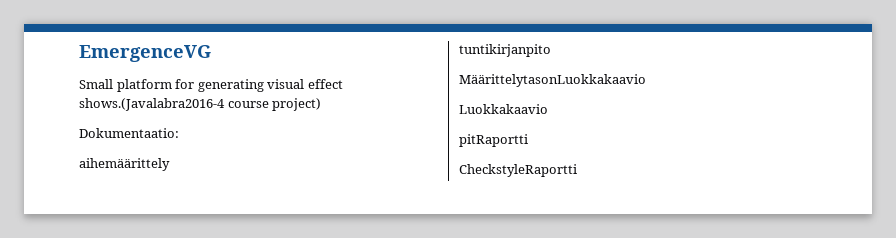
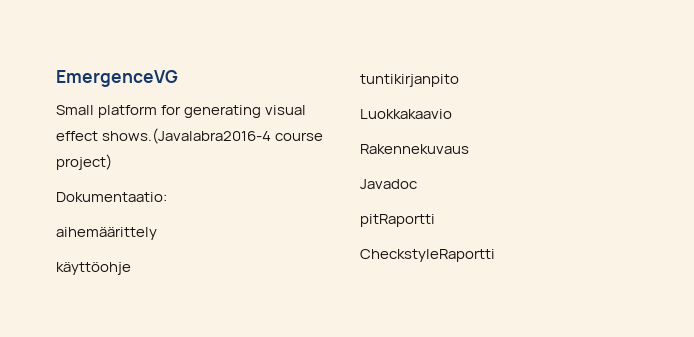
(170, 164) none -> [56,262,131,275] // käyttöohje
[459,74,646,87] [459,104,548,114] MäärittelytasonLuokkakaavio // Luokkakaavio -> [360,109,452,119] [360,144,469,154] [360,179,417,189] Luokkakaavio // Rakennekuvaus // Javadoc

